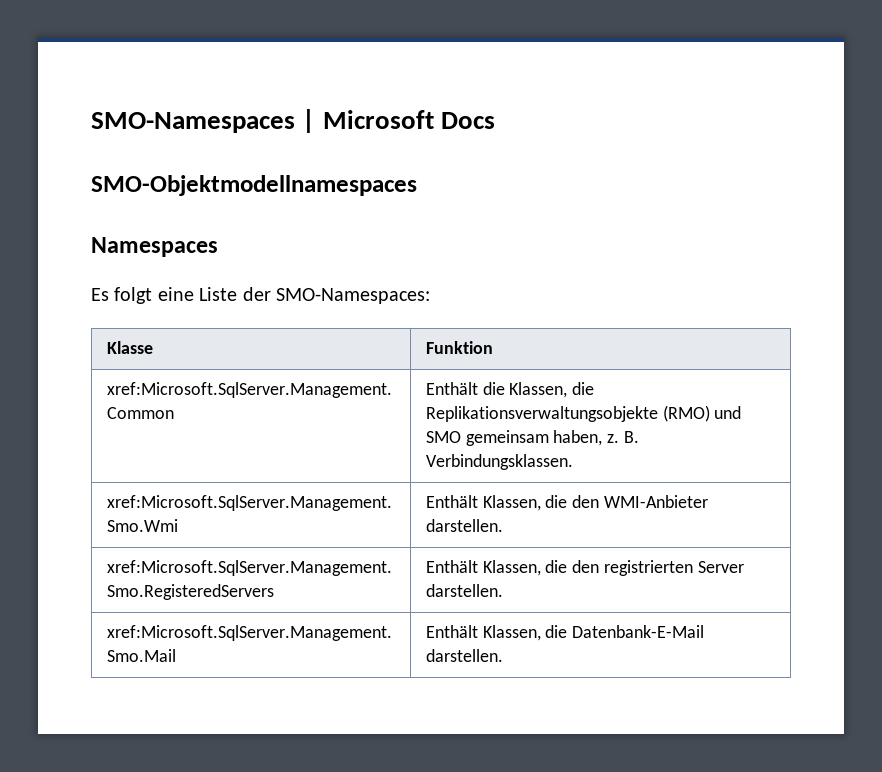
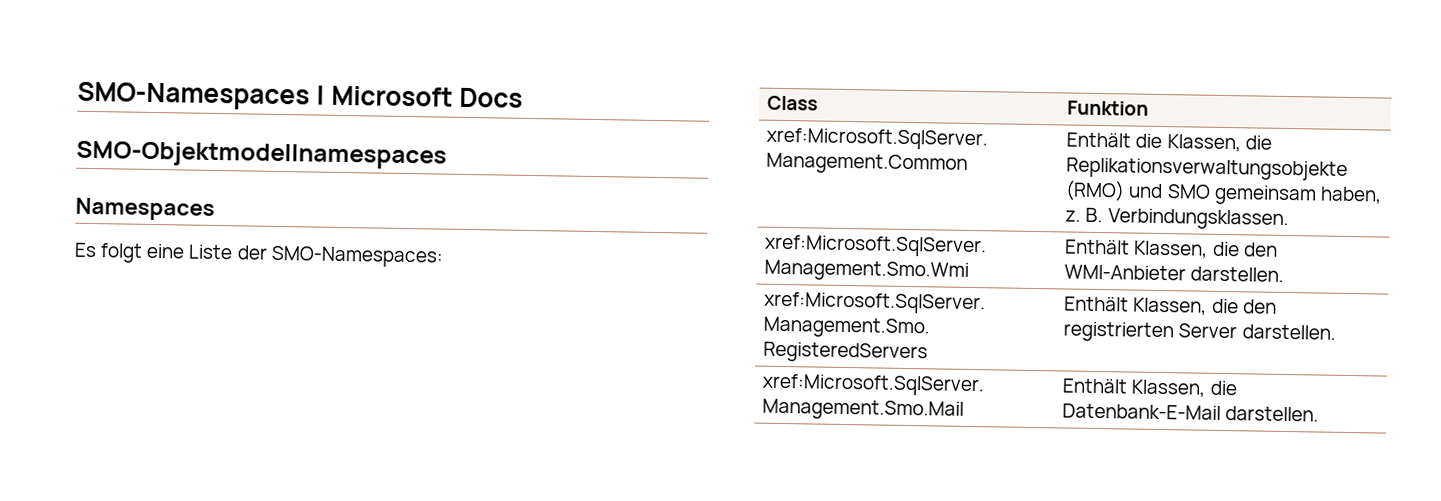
[106,341,153,354] Klasse -> [767,95,819,111] Class

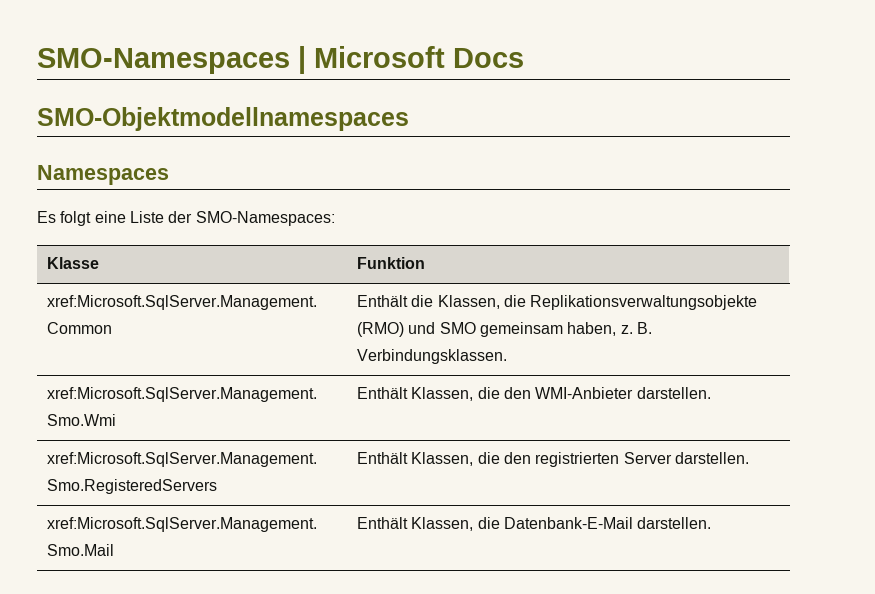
[767,95,819,111] Class -> [47,257,100,269] Klasse

